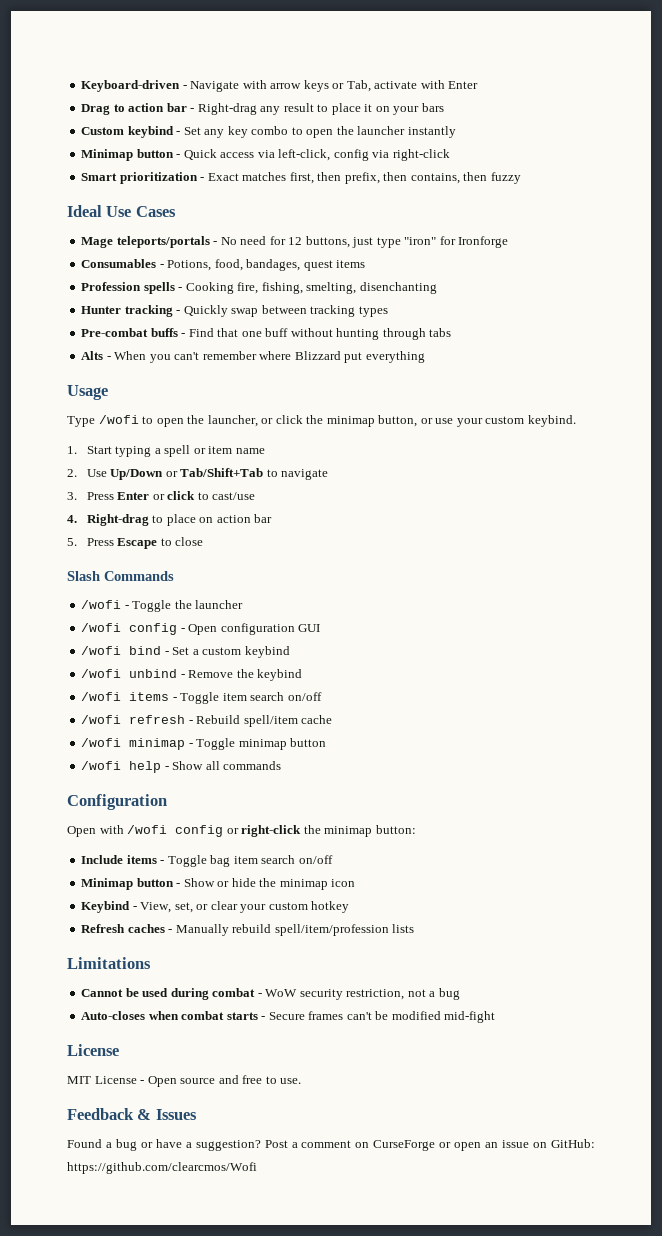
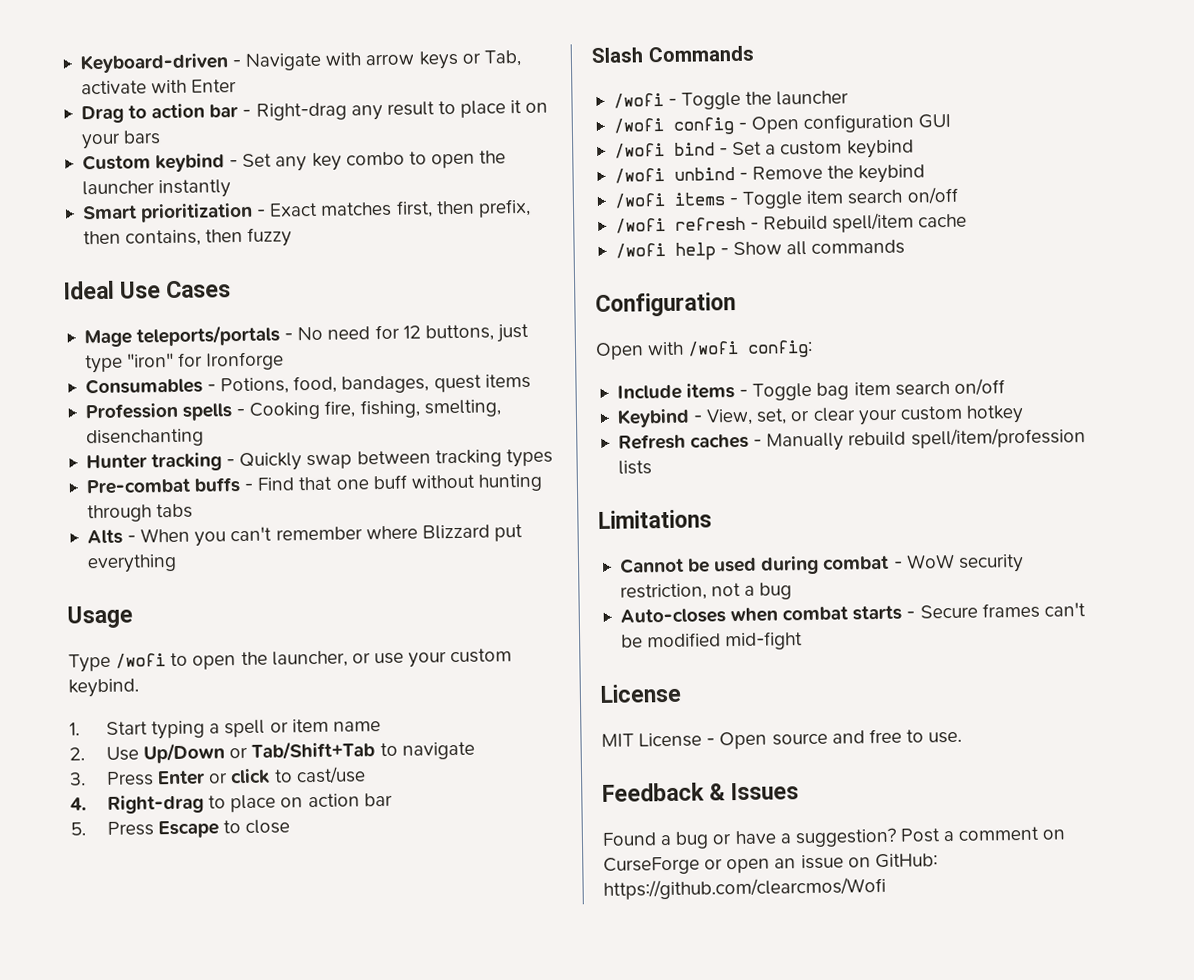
[81,149,450,161] // Minimap button - Quick access via left-click, config via right-click -> (232, 189) none
[275,415,433,427] click the minimap button, or -> (371, 658) none
[81,738,327,750] // /wofi minimap - Toggle minimap button -> (968, 220) none
[175,825,416,837] config or right-click the minimap button: -> [747,339,814,358] config:
[81,878,356,890] // Minimap button - Show or hide the minimap icon -> (1005, 387) none

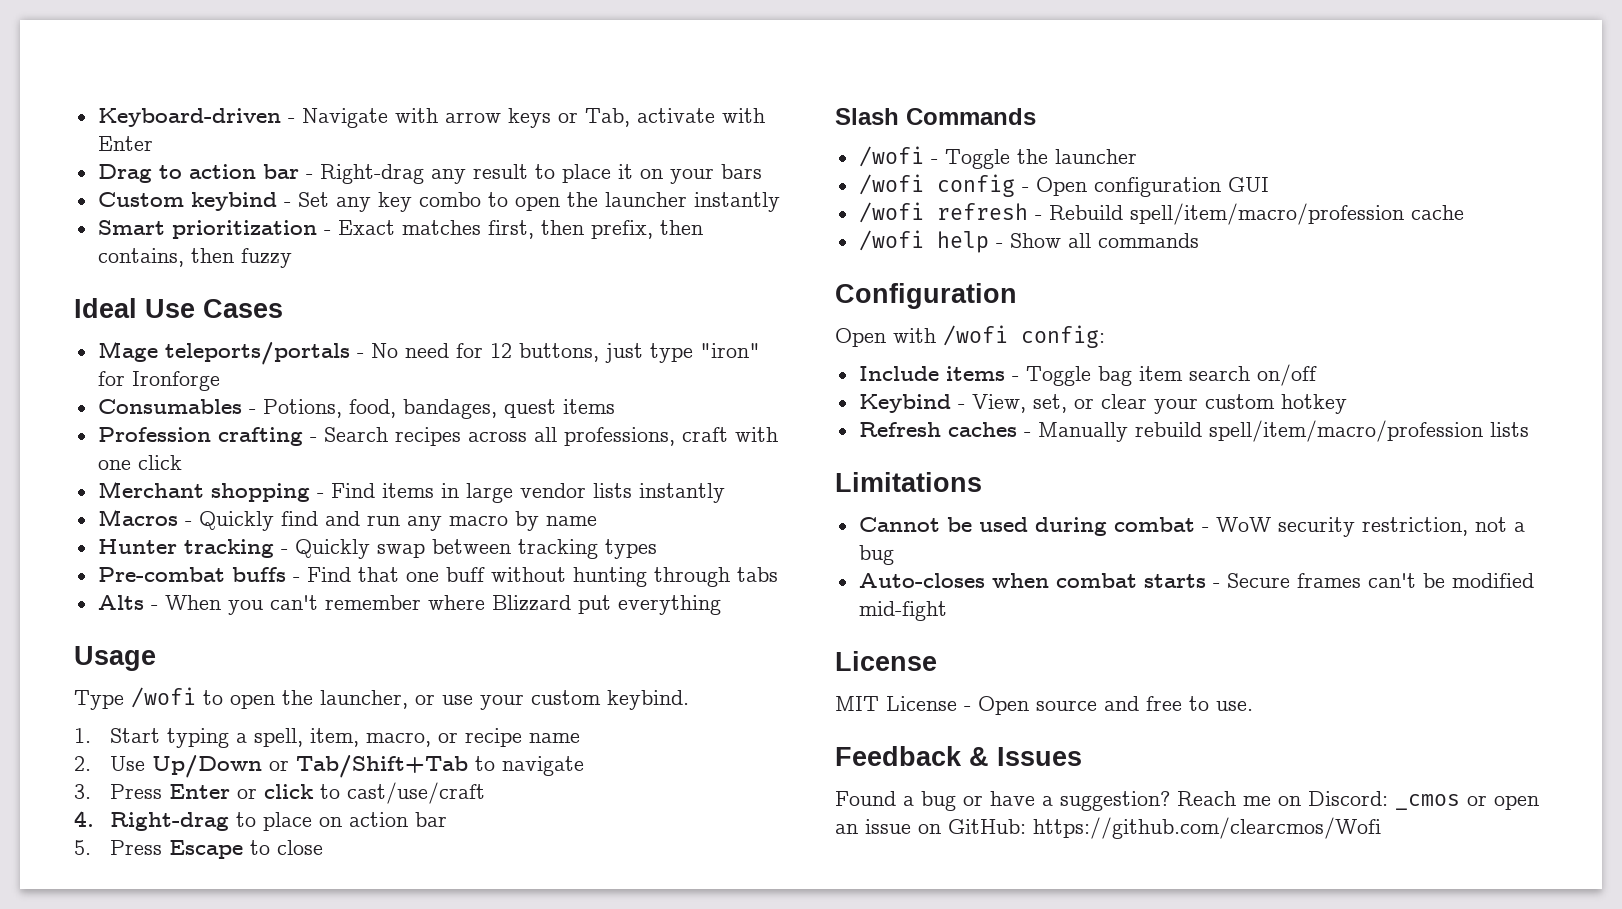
[182,399,501,421] [85,428,204,448] spells - Cooking fire, fishing, smelting, disenchanting -> [217,427,778,446] [97,455,182,470] [97,481,725,503] [97,509,597,531] crafting - Search recipes across all professions, craft with one click // Merchant shopping - Find items in large vendor lists instantly // Macros - Quickly find and run any macro by name
[224,718,329,738] spell or item -> [253,728,522,747] spell, item, macro, or recipe
[295,766,366,785] cast/use -> [346,782,485,804] cast/use/craft
[613,139,914,159] [613,164,926,184] [613,186,958,209] // /wofi bind - Set a custom keybind // /wofi unbind - Remove the keybind // /wofi items - Toggle item search on/off -> (1269, 184) none
[832,212,915,233] spell/item -> [1129,203,1404,225] spell/item/macro/profession
[910,427,1086,449] spell/item/profession -> [1208,420,1483,442] spell/item/macro/profession
[899,826,1066,843] [603,856,700,875] Post a comment on CurseForge -> [1177,791,1460,810] Reach me on Discord: _cmos

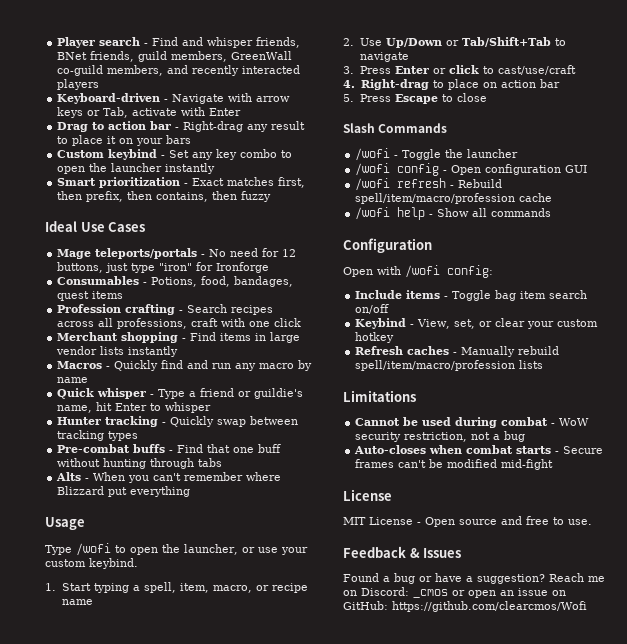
(97, 117) none -> [57,37,301,48] [57,51,293,62] [57,65,301,76] [57,79,100,90] Player search - Find and whisper friends, BNet friends, guild members, GreenWall co-guild members, and recently interacted players //
(597, 521) none -> [57,388,304,399] [57,402,212,413] // Quick whisper - Type a friend or guildie's name, hit Enter to whisper

